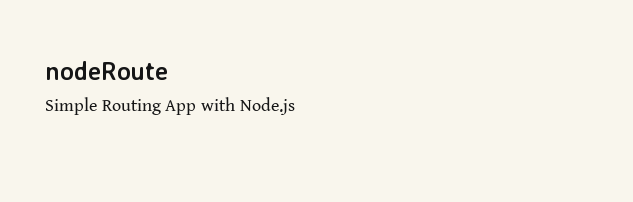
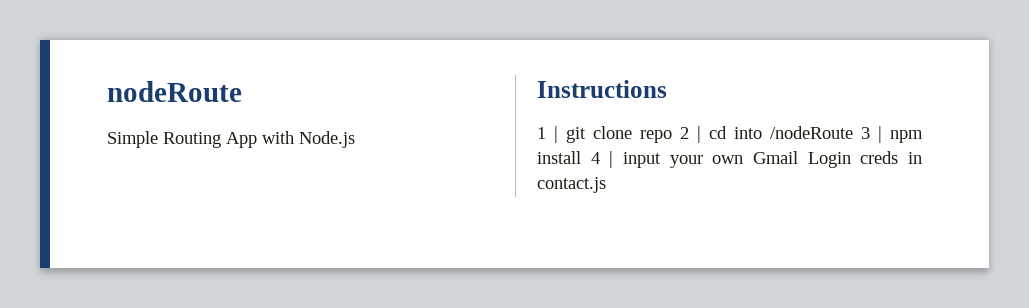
(295, 106) none -> [537,80,667,98] [537,126,923,143] [537,151,922,168] [537,177,606,193] // Instructions // 1 | git clone repo 2 | cd into /nodeRoute 3 | npm install 4 | input your own Gmail Login creds in contact.js

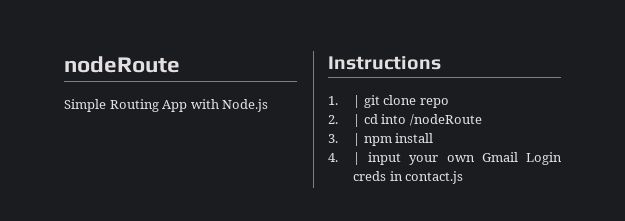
[537,127,546,139] 1 -> [328,96,338,105] 1.
[680,127,689,139] 2 -> [328,115,338,124] // 2.
[861,127,870,139] 3 -> [328,134,338,143] // 3.
[590,152,600,164] 4 -> [328,153,338,162] // 4.

